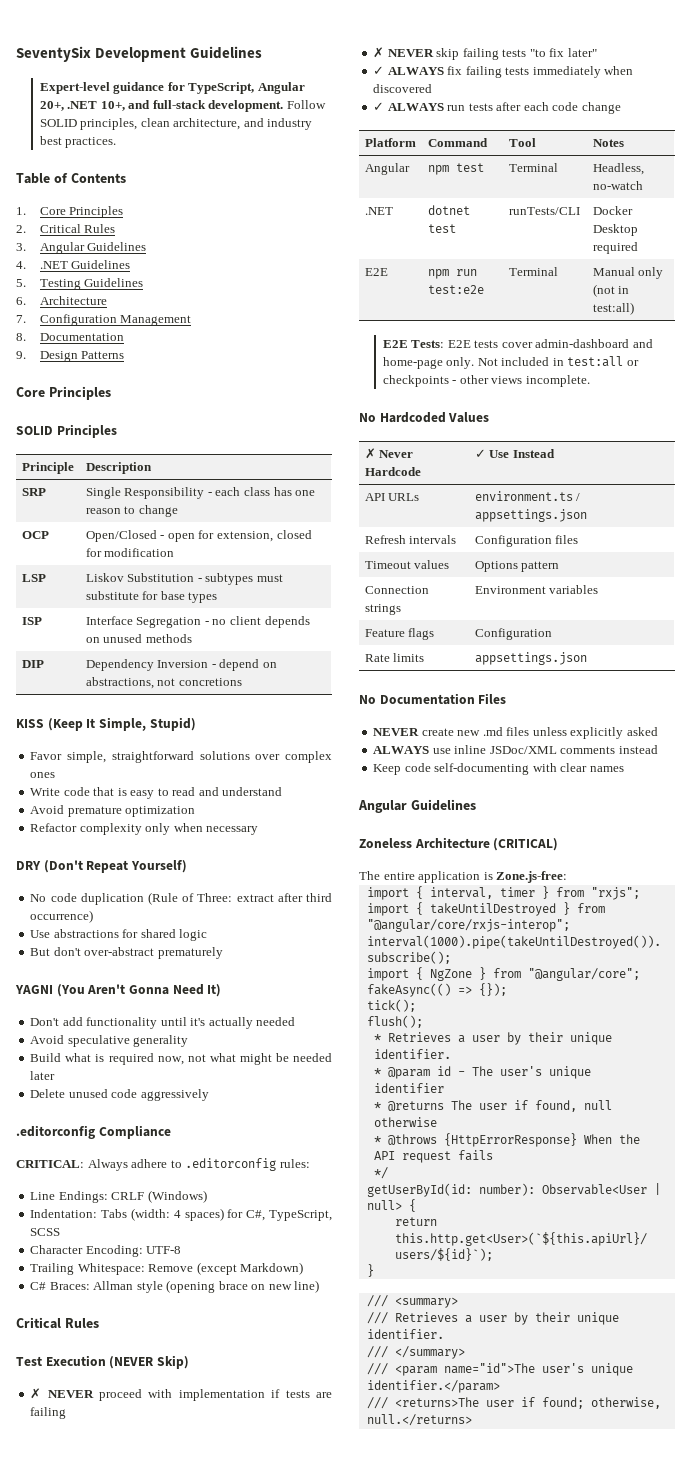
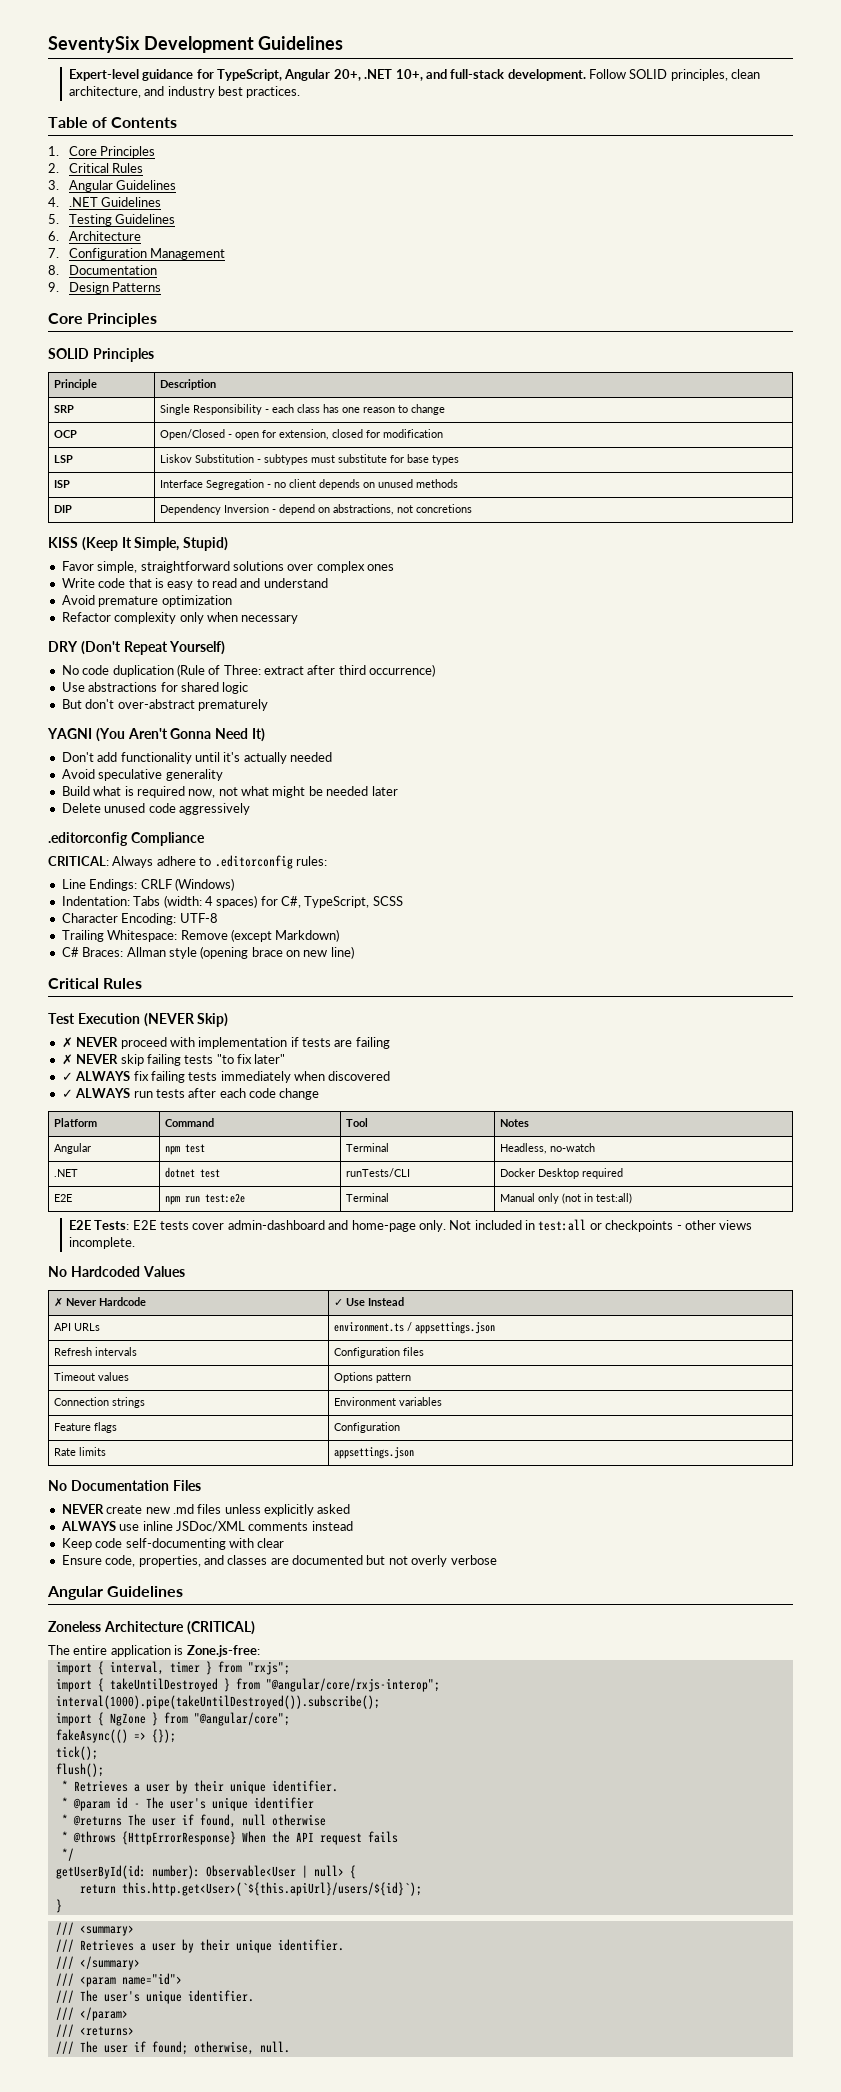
[589,766,624,772] names -> [61,1555,497,1567] // Ensure code, properties, and classes are documented but not overly verbose
[443,1363,633,1376] [366,1380,500,1393] [366,1397,479,1409] name="id">The user's unique identifier.</param> // /// <returns>The -> [121,1973,182,1985] [55,1990,254,2004] [55,2007,128,2021] [55,2024,134,2037] [55,2041,98,2054] name="id"> // /// The user's unique identifier. // /// </param> // /// <returns> // /// The
[366,1414,472,1426] null.</returns> -> [259,2041,290,2053] null.

